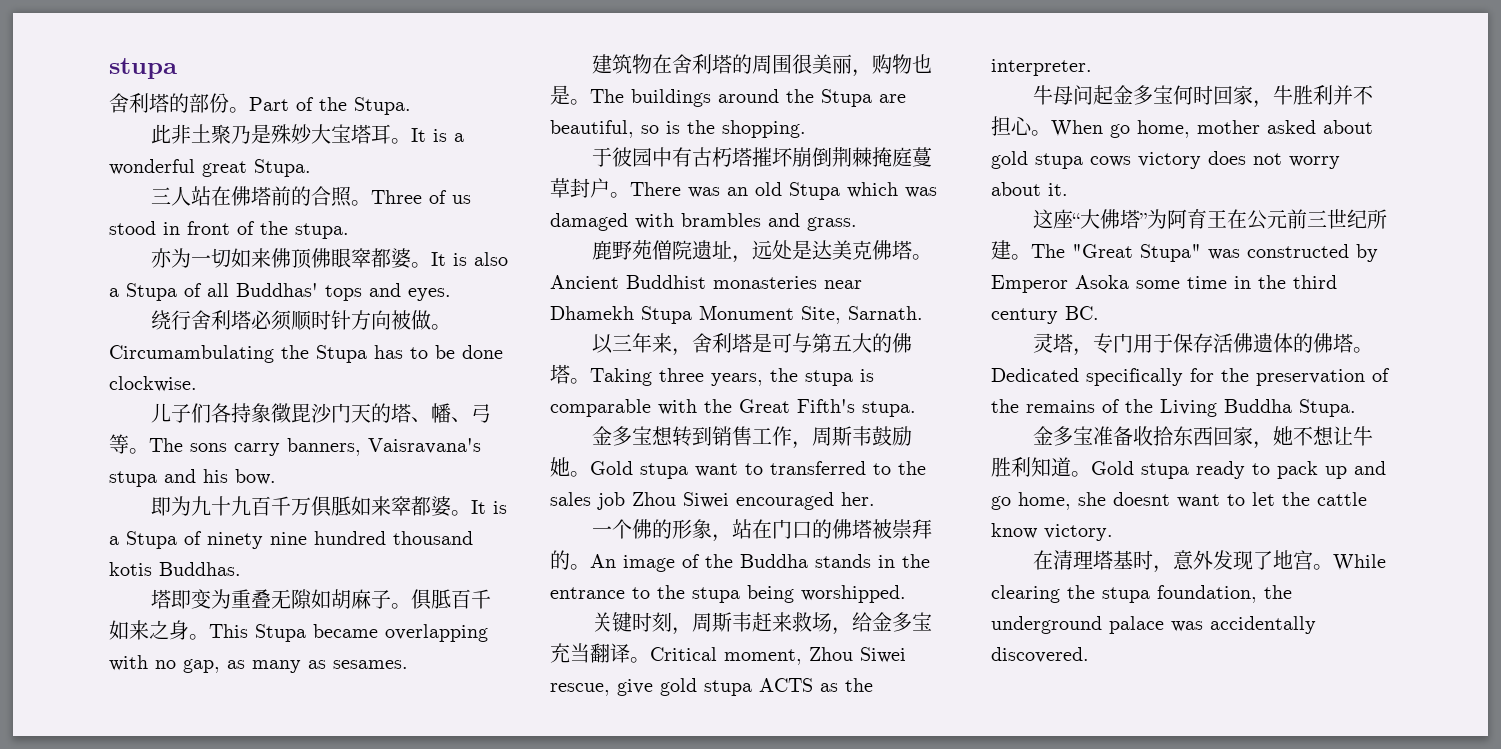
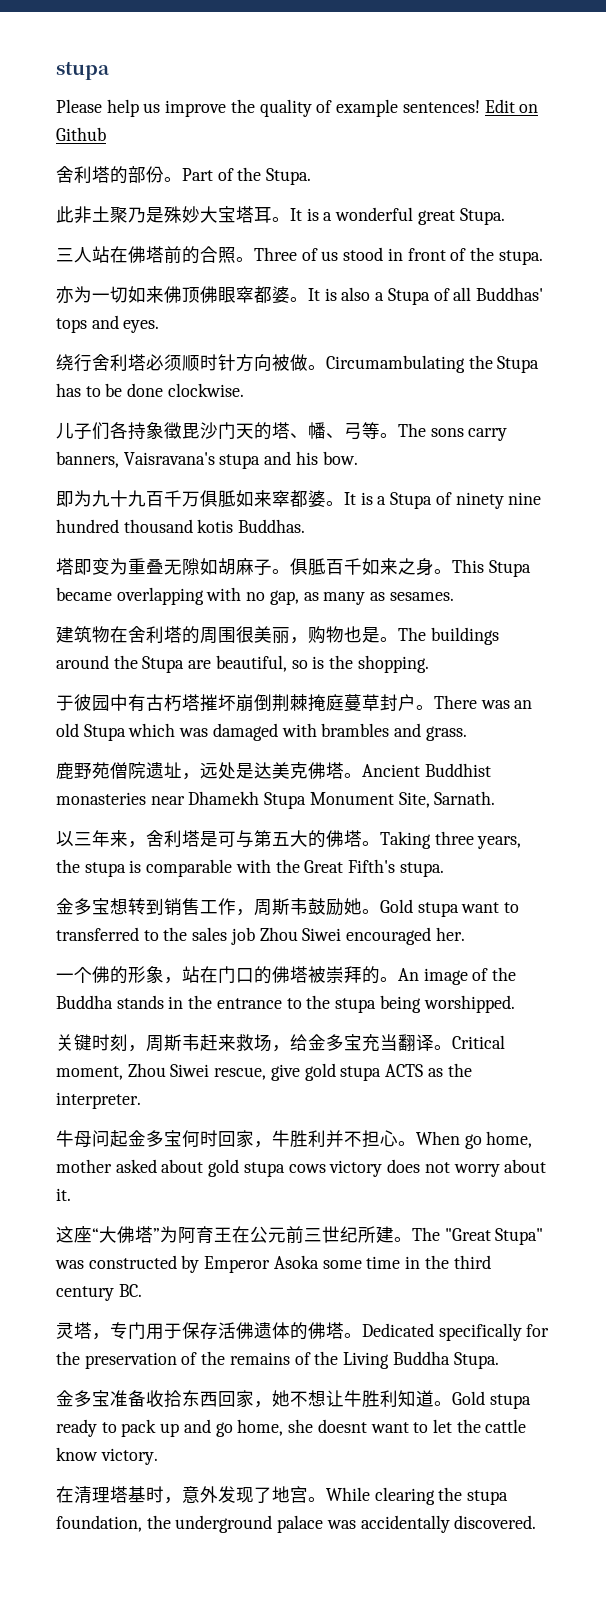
[109,58,177,79] stupa -> [56,61,110,80] [56,99,539,117] [56,127,106,141] stupa // Please help us improve the quality of example sentences! Edit on Github

